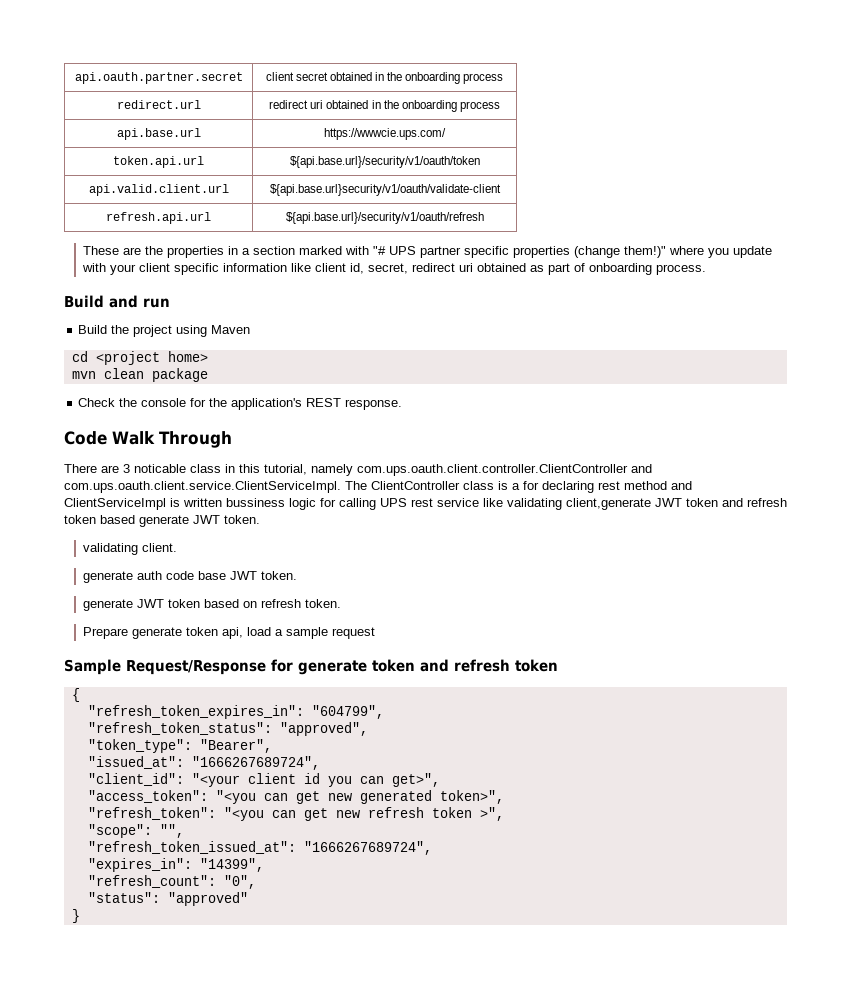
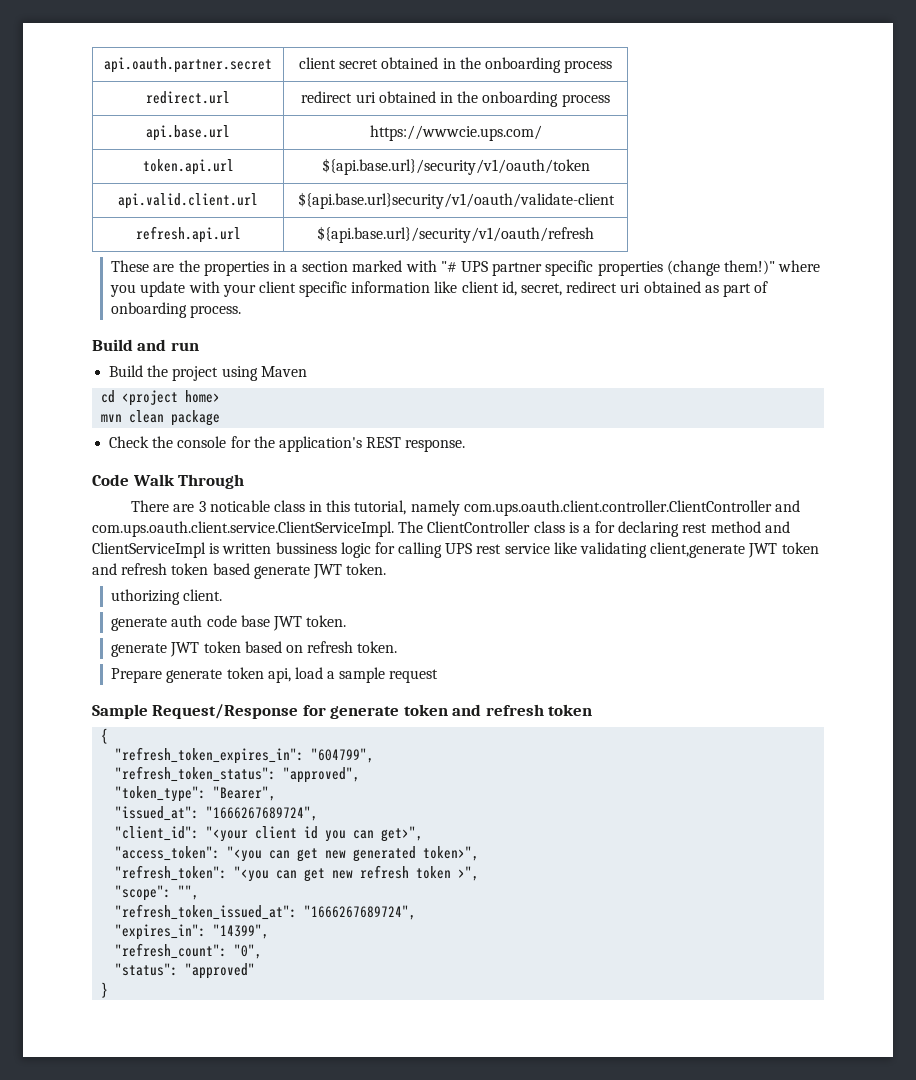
[83,543,139,555] validating -> [111,589,181,605] uthorizing

